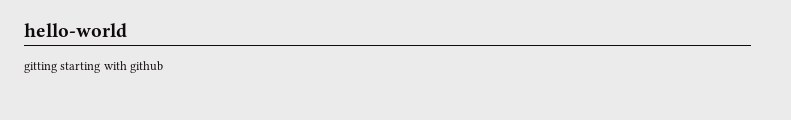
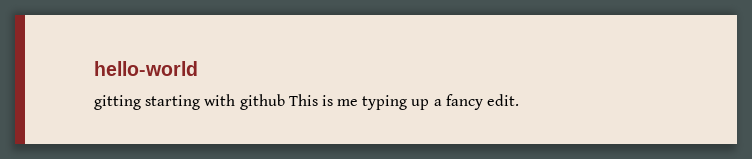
(164, 67) none -> [288,94,520,110] This is me typing up a fancy edit.

